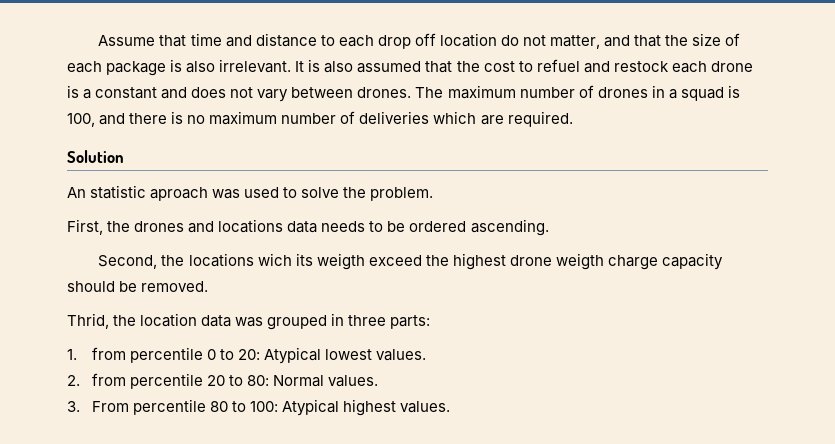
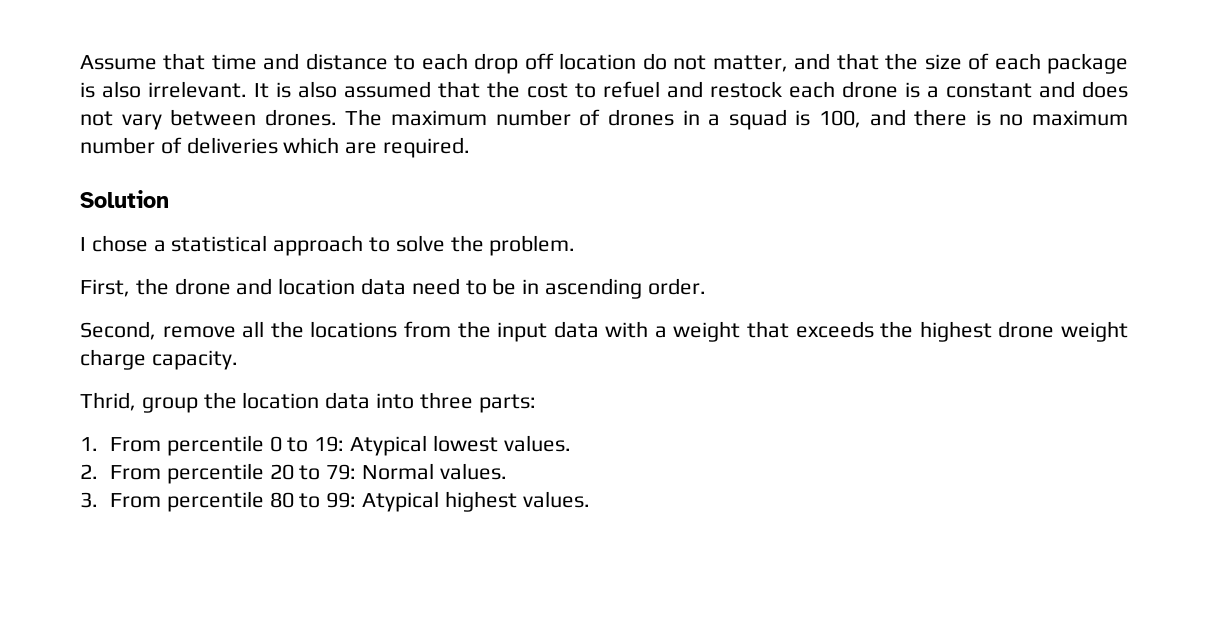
[67,185,280,201] An statistic aproach was used -> [80,235,364,256] I chose a statistical approach
[134,219,549,236] [98,253,723,270] [67,281,209,292] drones and locations data needs to be ordered ascending. // Second, the locations wich its weigth exceed the highest drone weigth charge capacity should be removed. -> [174,278,706,299] [80,321,1129,342] [80,349,238,370] drone and location data need to be in ascending order. // Second, remove all the locations from the input data with a weight that exceeds the highest drone weight charge capacity.
(109, 321) none -> [141,397,198,413] group
[235,313,345,330] was grouped in -> [376,393,415,409] into
[91,347,126,360] from -> [110,437,162,452] From
[237,349,260,360] 20: -> [314,436,345,452] 19:
[91,373,126,386] from -> [110,465,162,480] From
[246,375,269,386] 80: -> [326,464,357,480] 79:
[249,401,278,412] 100: -> [326,492,357,508] 99:

